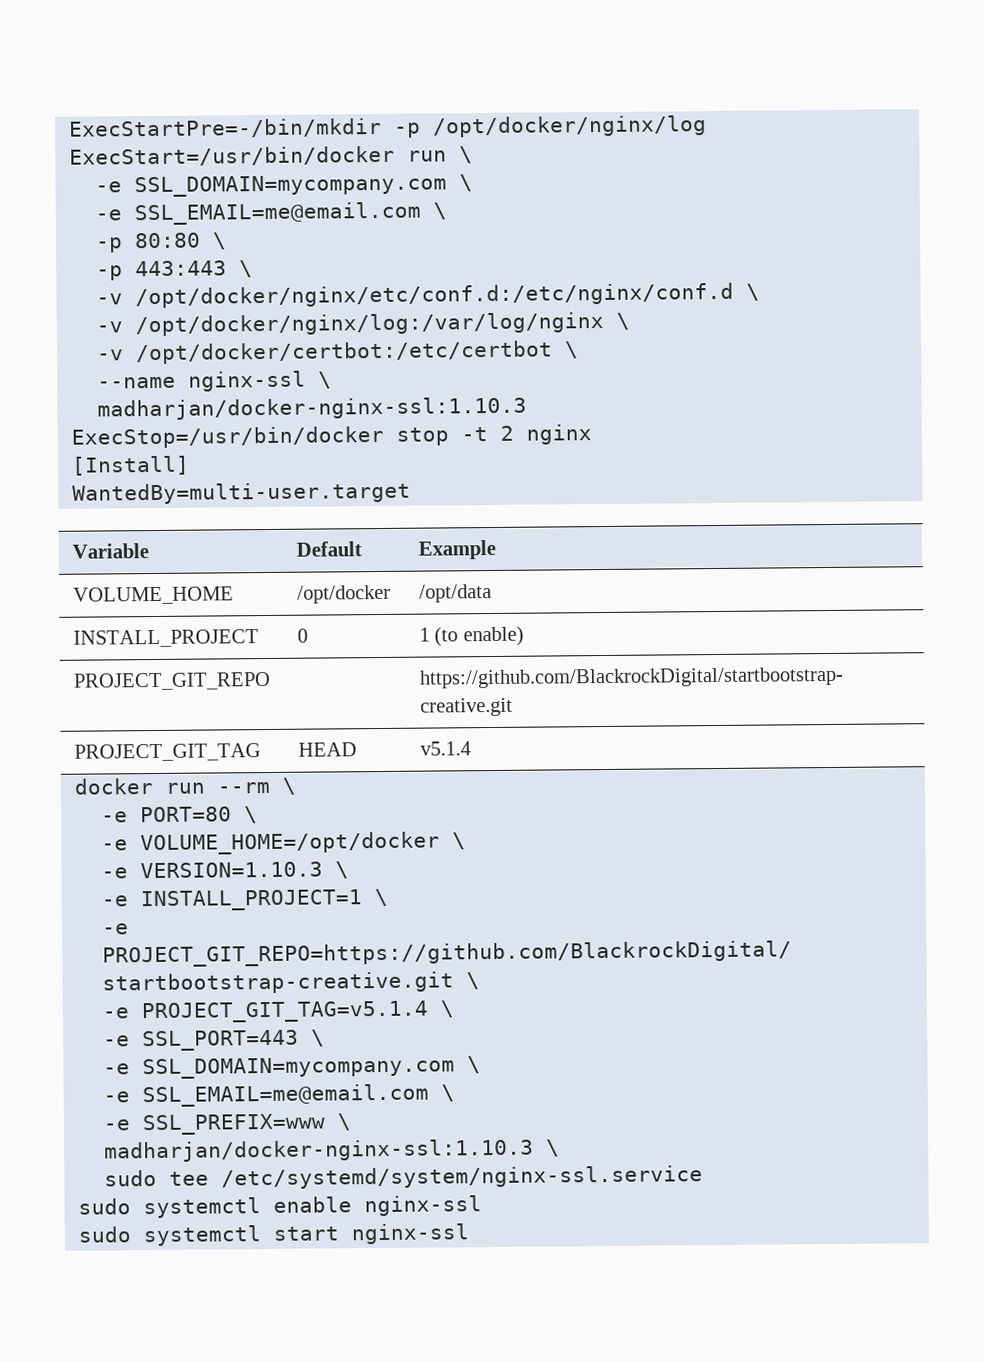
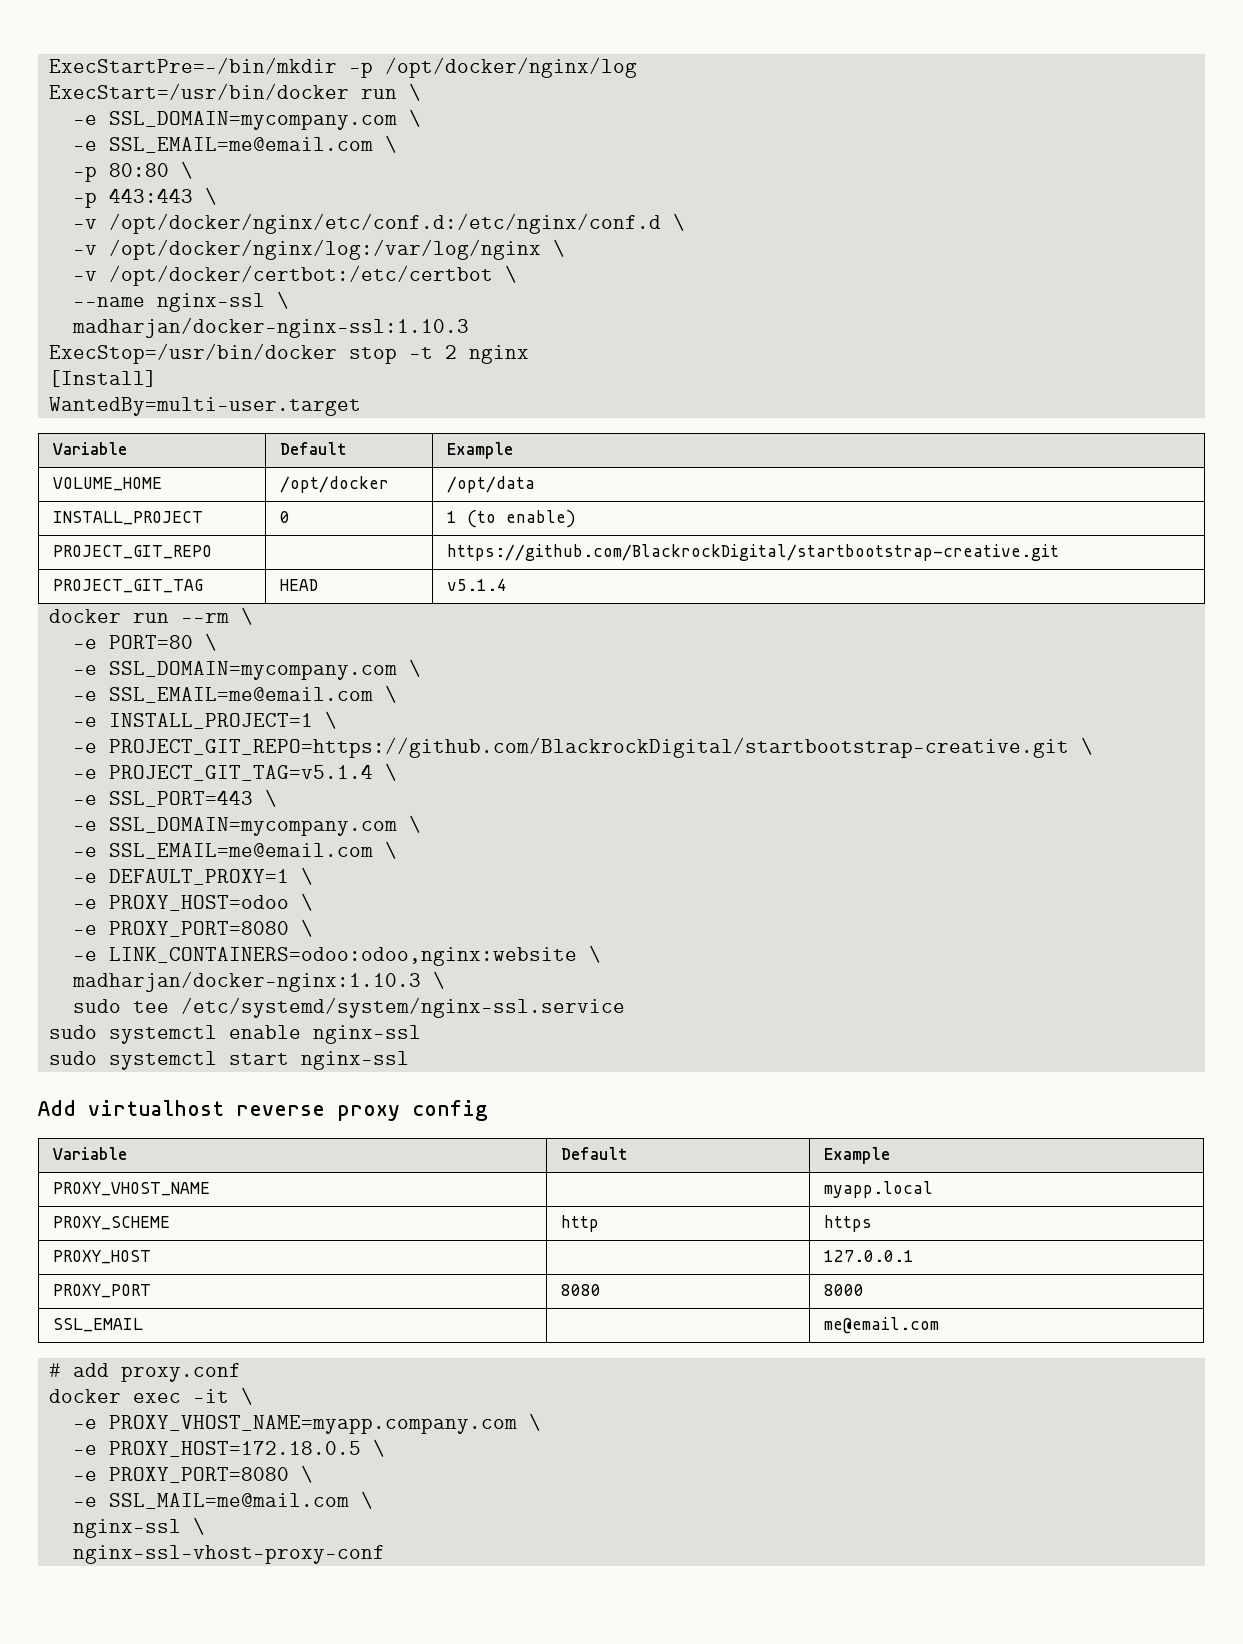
[139,831,466,856] [100,861,323,879] VOLUME_HOME=/opt/docker \ // -e VERSION=1.10.3 -> [109,659,422,680] [73,687,374,703] SSL_DOMAIN=mycompany.com \ // -e SSL_EMAIL=me@email.com
[141,1113,351,1136] [103,1138,534,1163] SSL_PREFIX=www \ // madharjan/docker-nginx-ssl:1.10.3 -> [109,867,314,885] [73,893,314,911] [73,919,314,937] [73,945,602,966] [72,971,422,992] DEFAULT_PROXY=1 \ // -e PROXY_HOST=odoo \ // -e PROXY_PORT=8080 \ // -e LINK_CONTAINERS=odoo:odoo,nginx:website \ // madharjan/docker-nginx:1.10.3
(470, 1234) none -> [38,1100,488,1121] [52,1147,127,1160] [560,1147,628,1160] [823,1147,890,1164] [52,1182,210,1196] [823,1181,933,1198] [52,1216,170,1230] [560,1215,599,1232] [823,1215,872,1232] [52,1250,151,1264] [823,1250,914,1262] [52,1284,151,1298] [560,1284,601,1296] [823,1284,864,1296] [52,1318,143,1332] [823,1317,939,1334] [49,1363,242,1382] [49,1387,254,1405] [73,1413,542,1434] [73,1439,386,1457] [73,1465,314,1483] [73,1491,374,1509] [73,1517,206,1538] [73,1545,386,1564] // Add virtualhost reverse proxy config // Variable | Default | Example // PROXY_VHOST_NAME | | myapp.local // PROXY_SCHEME | http | https // PROXY_HOST | | 127.0.0.1 // PROXY_PORT | 8080 | 8000 // SSL_EMAIL | | me@email.com // # add proxy.conf // docker exec -it \ // -e PROXY_VHOST_NAME=myapp.company.com \ // -e PROXY_HOST=172.18.0.5 \ // -e PROXY_PORT=8080 \ // -e SSL_MAIL=me@mail.com \ // nginx-ssl \ // nginx-ssl-vhost-proxy-conf

